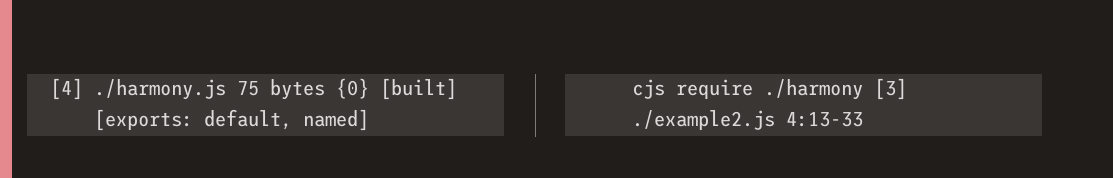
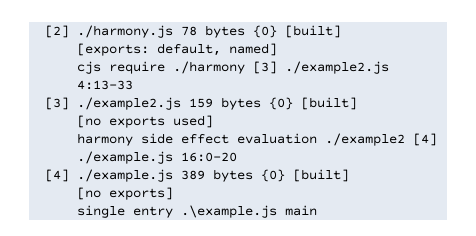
[50,78,260,100] [4] ./harmony.js 75 -> [44,25,197,38] [2] ./harmony.js 78
(864, 119) none -> [44,97,357,110] [76,115,213,128] [76,133,437,146] [76,151,237,164] [44,169,349,182] [76,187,173,200] [76,205,317,218] // [3] ./example2.js 159 bytes {0} [built] // [no exports used] // harmony side effect evaluation ./example2 [4] ./example.js 16:0-20 // [4] ./example.js 389 bytes {0} [built] // [no exports] // single entry .\example.js main

